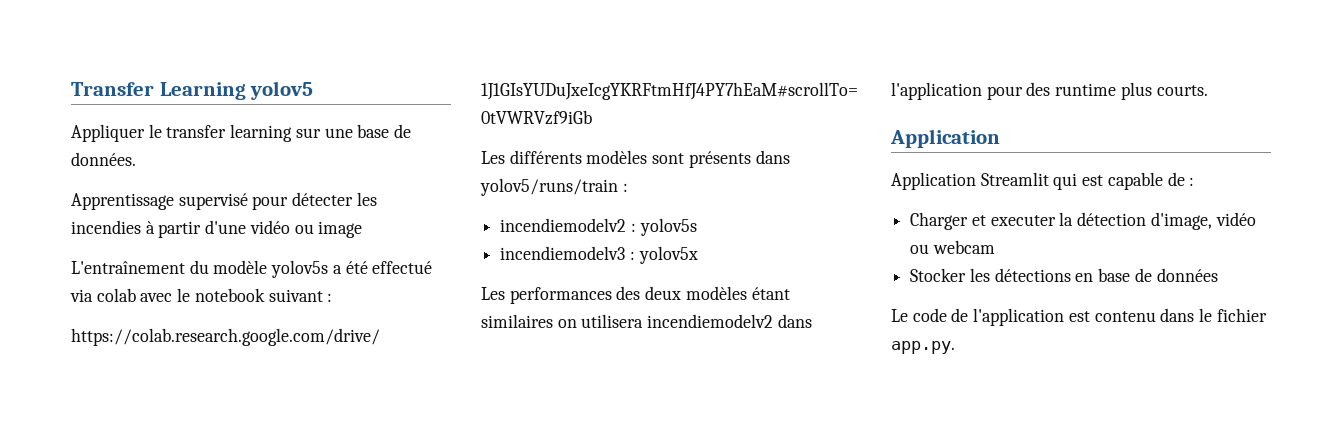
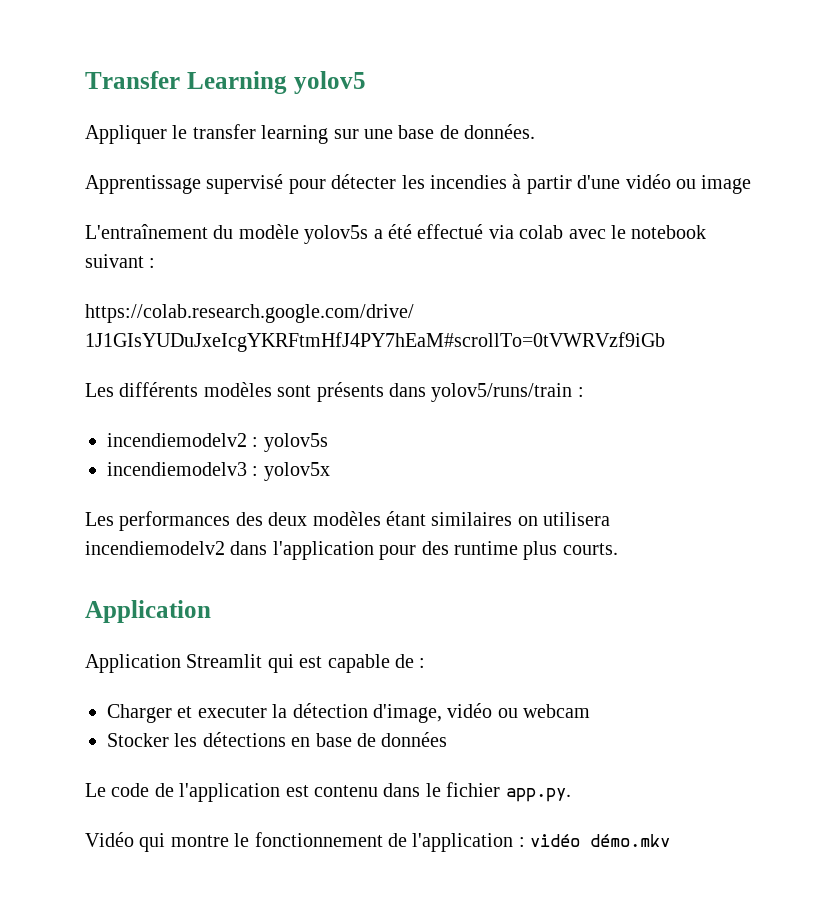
(955, 347) none -> [85,832,671,852] // Vidéo qui montre le fonctionnement de l'application : vidéo démo.mkv

